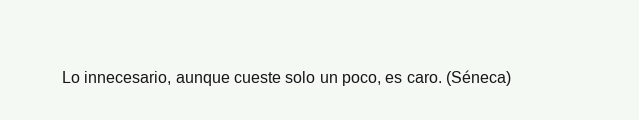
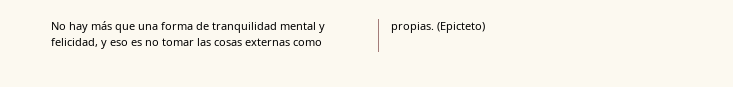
[62,70,511,86] Lo innecesario, aunque cueste solo un poco, es caro. (Séneca) -> [51,21,325,33] [51,38,322,49] [391,22,485,33] No hay más que una forma de tranquilidad mental y felicidad, y eso es no tomar las cosas externas como propias. (Epicteto)

